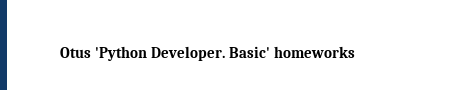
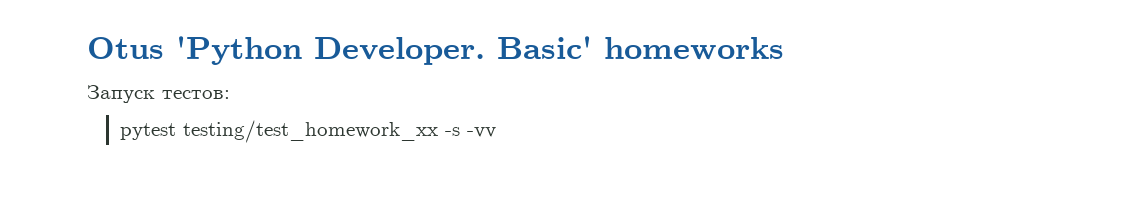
(356, 52) none -> [87,85,230,103] [120,120,497,143] // Запуск тестов: // pytest testing/test_homework_xx -s -vv

